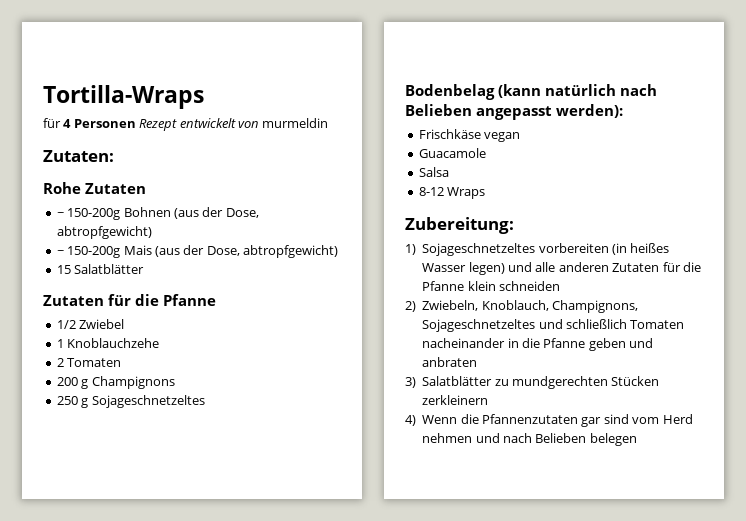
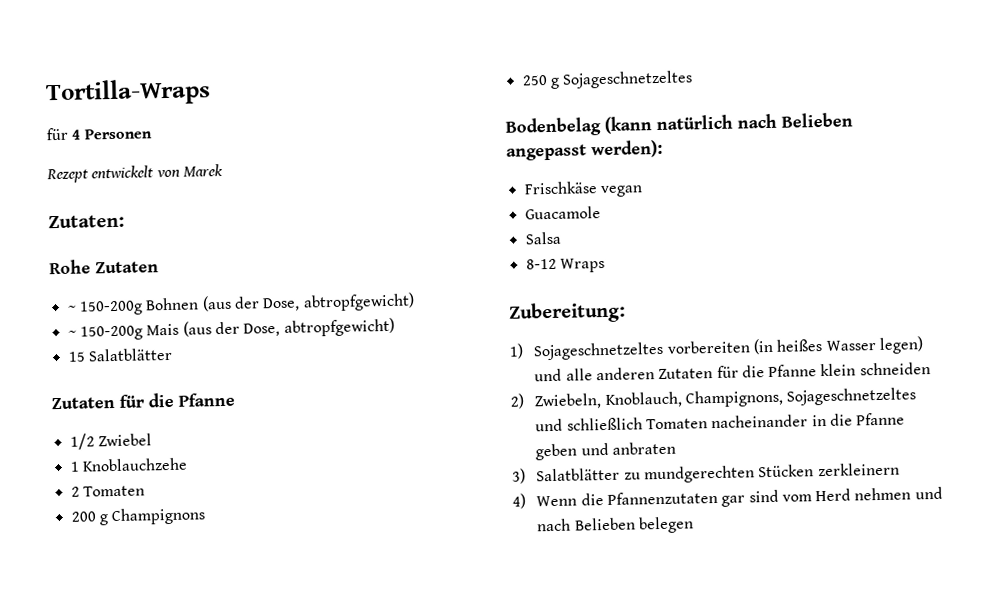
(136, 123) none -> (152, 134) //
[262,118,329,128] murmeldin -> [182,163,223,177] Marek

